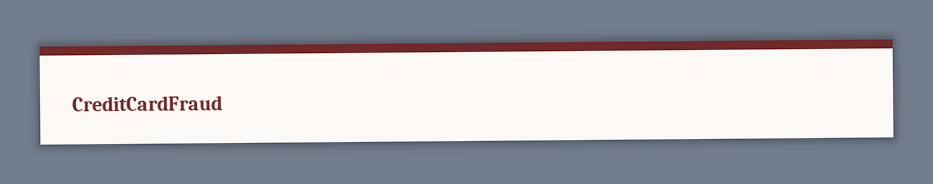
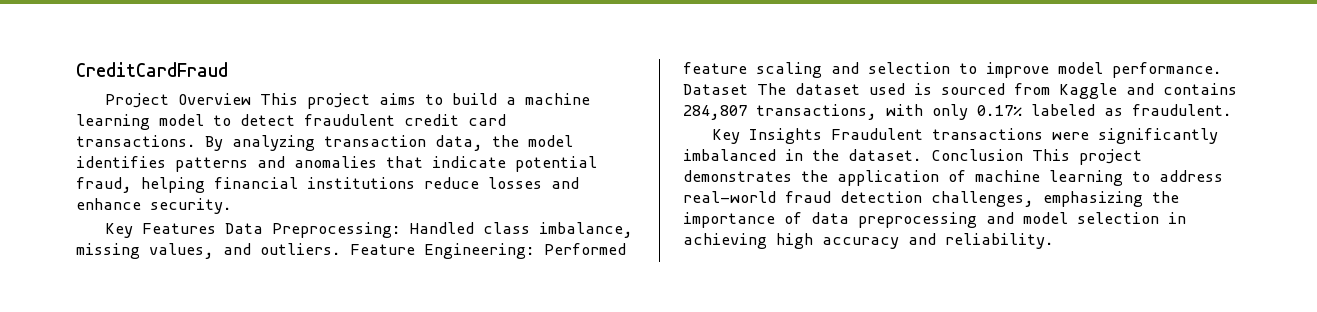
(223, 103) none -> [104,93,590,109] [76,114,506,130] [76,135,573,151] [76,156,597,172] [76,177,579,193] [76,198,232,214] [104,222,633,238] [76,243,626,259] [683,62,1222,78] [683,83,1237,99] [683,104,1232,120] [711,128,1218,144] [683,149,1142,165] [683,170,1223,186] [683,191,1179,207] [683,212,1186,228] [683,233,1054,249] // Project Overview This project aims to build a machine learning model to detect fraudulent credit card transactions. By analyzing transaction data, the model identifies patterns and anomalies that indicate potential fraud, helping financial institutions reduce losses and enhance security. // Key Features Data Preprocessing: Handled class imbalance, missing values, and outliers. Feature Engineering: Performed feature scaling and selection to improve model performance. Dataset The dataset used is sourced from Kaggle and contains 284,807 transactions, with only 0.17% labeled as fraudulent. // Key Insights Fraudulent transactions were significantly imbalanced in the dataset. Conclusion This project demonstrates the application of machine learning to address real-world fraud detection challenges, emphasizing the importance of data preprocessing and model selection in achieving high accuracy and reliability.

